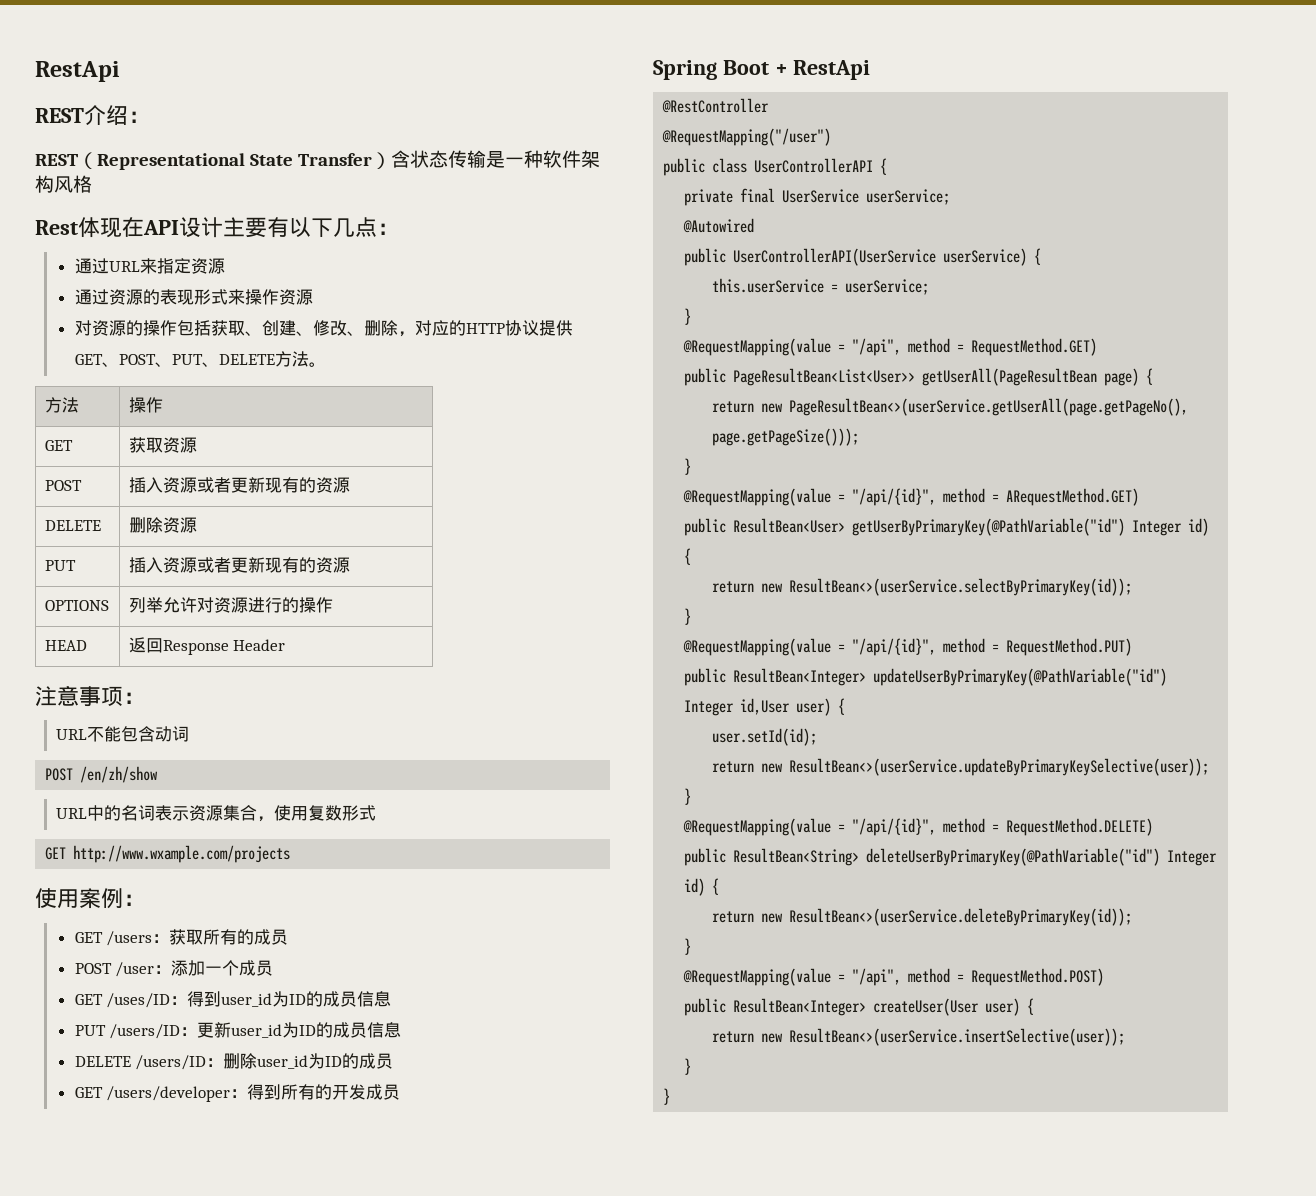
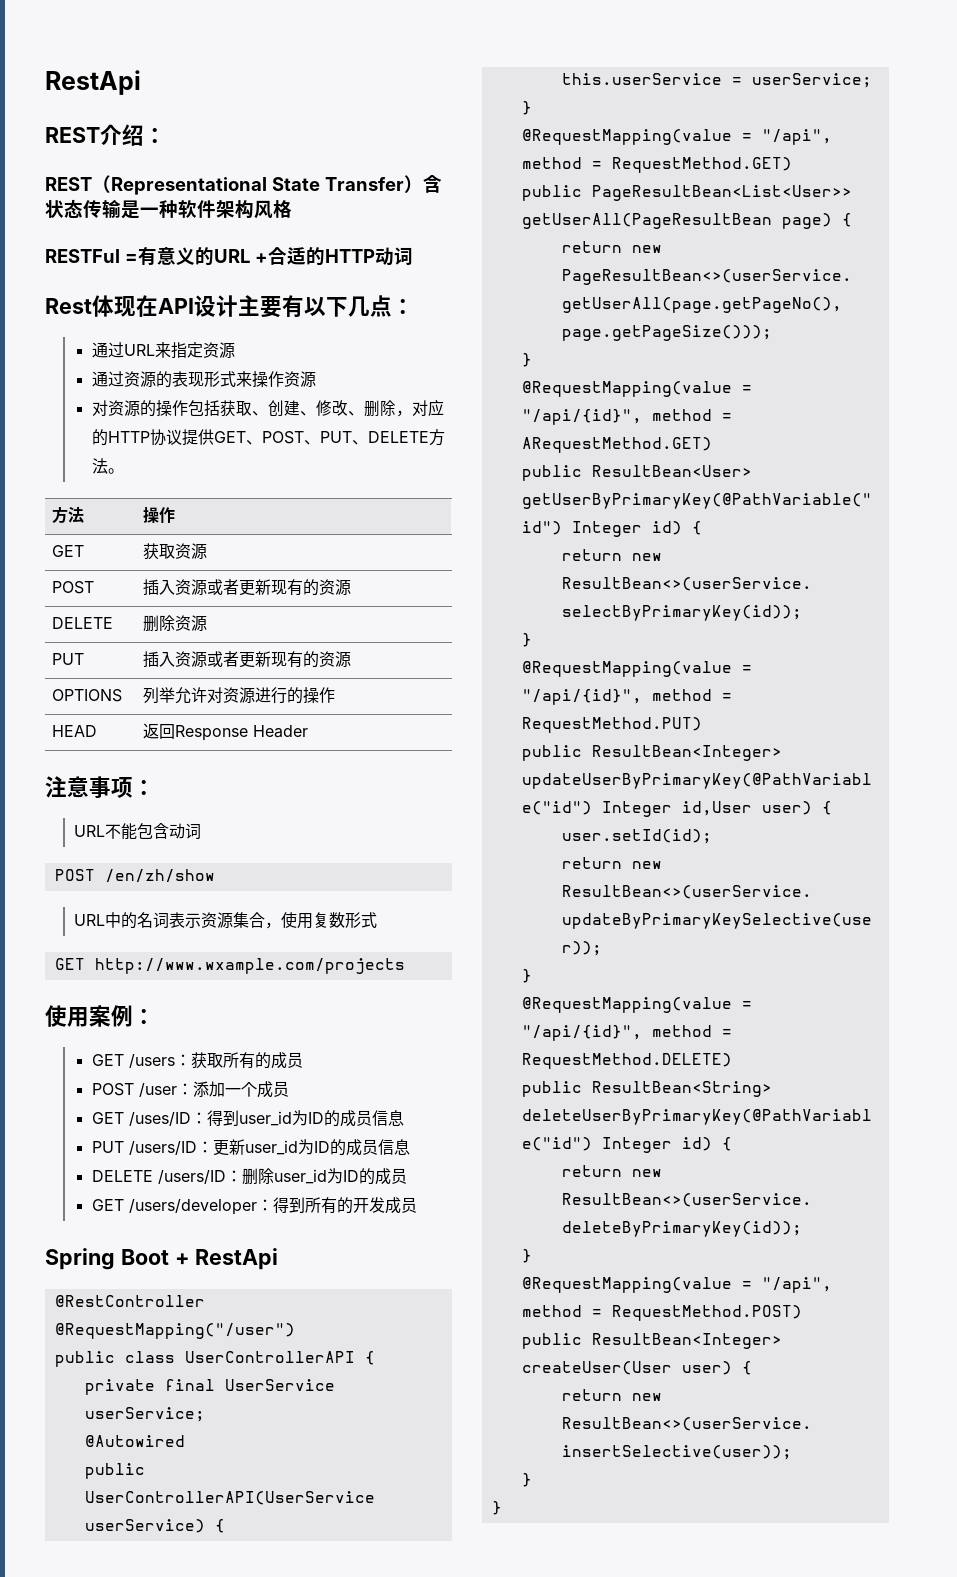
(92, 184) none -> [45,247,413,266] // RESTFul =有意义的URL +合适的HTTP动词

